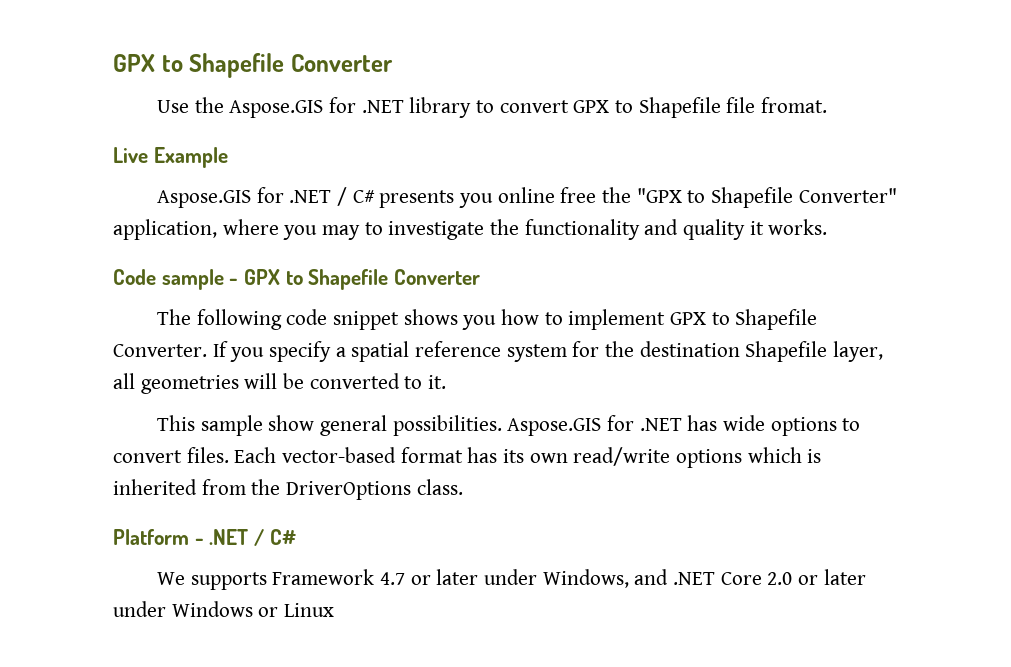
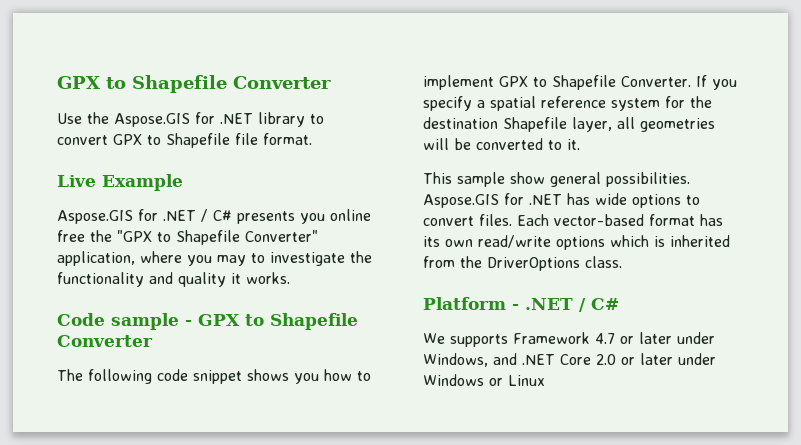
[761,97,828,113] fromat. -> [263,133,312,145] format.

